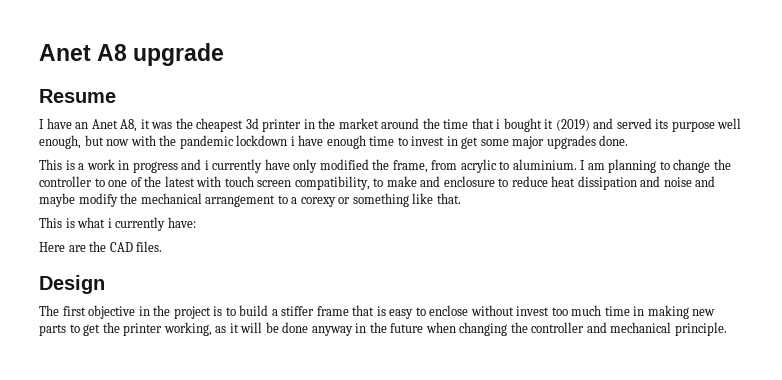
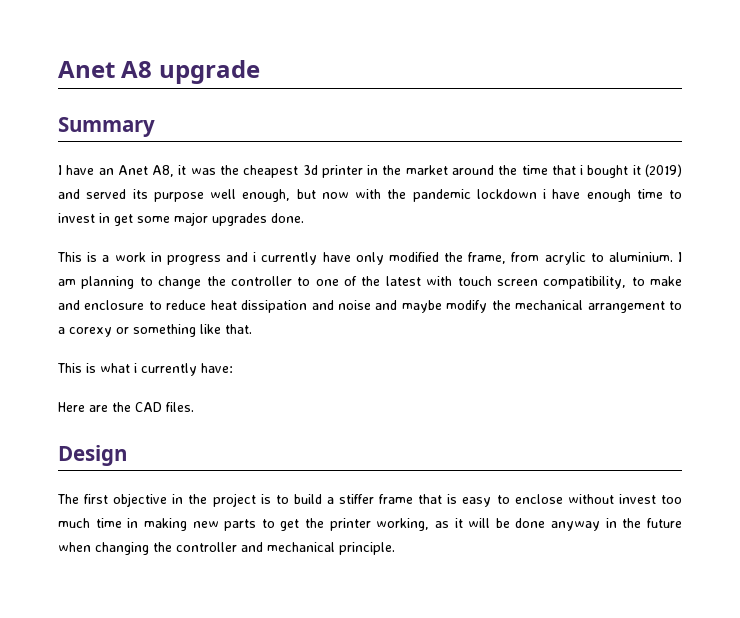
[39,89,116,103] Resume -> [58,117,155,137] Summary

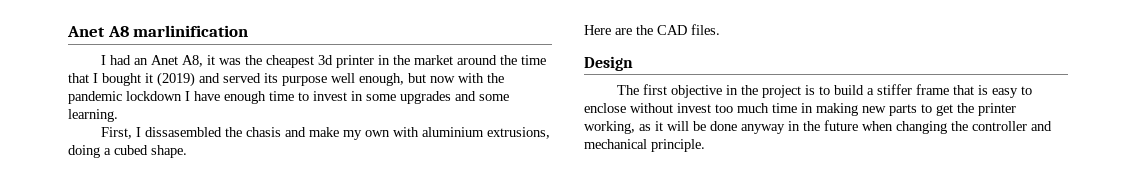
[158,60,260,84] [58,117,155,137] [58,165,95,175] upgrade // Summary // I have -> [133,25,249,37] [100,55,131,65] marlinification // I had
[580,165,584,175] i -> [93,73,98,83] I
[543,189,546,199] i -> [185,91,190,101] I
[114,212,304,226] [57,252,682,265] [58,276,682,289] [58,300,683,313] [58,324,252,337] [57,363,233,376] get some major upgrades done. // This is a work in progress and i currently have only modified the frame, from acrylic to aluminium. I am planning to change the controller to one of the latest with touch screen compatibility, to make and enclosure to reduce heat dissipation and noise and maybe modify the mechanical arrangement to a corexy or something like that. // This is what i currently have: -> [366,91,509,104] [68,109,118,122] [100,127,550,140] [68,145,187,158] some upgrades and some learning. // First, I dissasembled the chasis and make my own with aluminium extrusions, doing a cubed shape.

